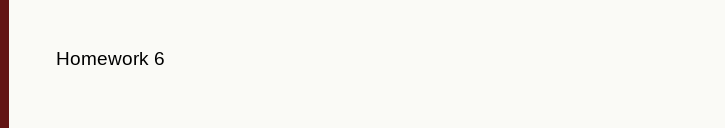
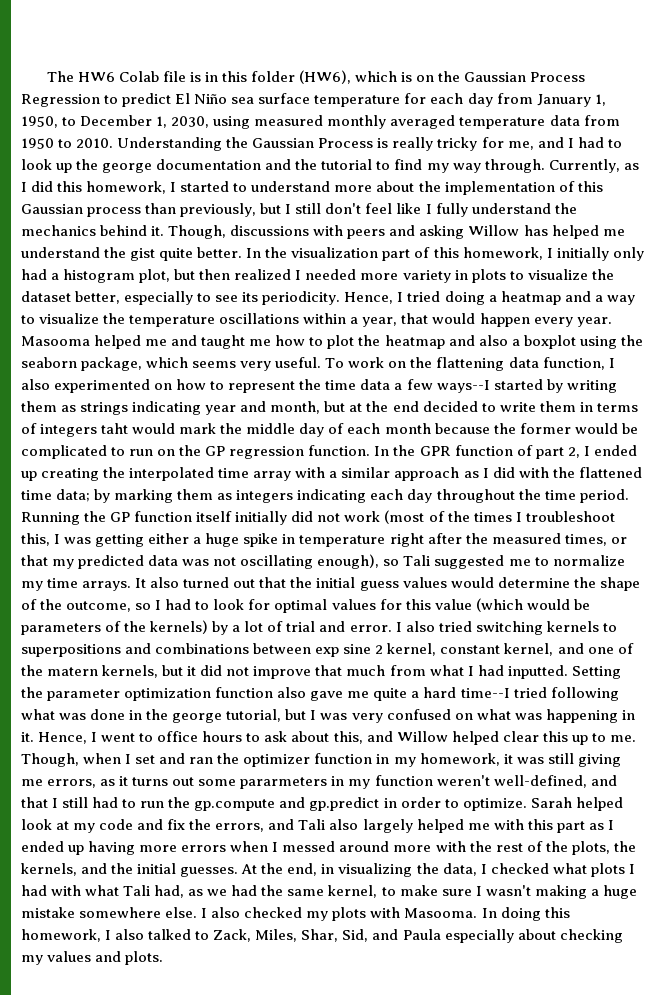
[56,52,166,65] Homework 6 -> [46,70,586,84] [21,93,606,107] [21,115,620,129] [21,137,622,151] [21,159,639,173] [21,181,603,195] [21,203,577,217] [21,225,625,239] [21,247,644,261] [21,269,614,283] [21,291,635,305] [21,313,612,327] [21,335,643,349] [21,357,615,371] [21,379,617,393] [21,401,638,415] [21,423,638,437] [21,445,637,459] [21,467,642,481] [21,489,629,503] [21,510,615,525] [21,533,627,547] [21,554,625,569] [21,577,640,591] [21,598,590,613] [21,620,617,635] [21,643,634,657] [21,665,621,679] [21,687,619,701] [21,709,635,723] [21,731,636,745] [21,753,621,767] [21,775,617,789] [21,797,623,811] [21,819,614,833] [21,841,636,855] [21,863,635,877] [21,885,637,899] [21,907,570,921] [21,929,623,943] [21,951,164,965] The HW6 Colab file is in this folder (HW6), which is on the Gaussian Process Regression to predict El Niño sea surface temperature for each day from January 1, 1950, to December 1, 2030, using measured monthly averaged temperature data from 1950 to 2010. Understanding the Gaussian Process is really tricky for me, and I had to look up the george documentation and the tutorial to find my way through. Currently, as I did this homework, I started to understand more about the implementation of this Gaussian process than previously, but I still don't feel like I fully understand the mechanics behind it. Though, discussions with peers and asking Willow has helped me understand the gist quite better. In the visualization part of this homework, I initially only had a histogram plot, but then realized I needed more variety in plots to visualize the dataset better, especially to see its periodicity. Hence, I tried doing a heatmap and a way to visualize the temperature oscillations within a year, that would happen every year. Masooma helped me and taught me how to plot the heatmap and also a boxplot using the seaborn package, which seems very useful. To work on the flattening data function, I also experimented on how to represent the time data a few ways--I started by writing them as strings indicating year and month, but at the end decided to write them in terms of integers taht would mark the middle day of each month because the former would be complicated to run on the GP regression function. In the GPR function of part 2, I ended up creating the interpolated time array with a similar approach as I did with the flattened time data; by marking them as integers indicating each day throughout the time period. Running the GP function itself initially did not work (most of the times I troubleshoot this, I was getting either a huge spike in temperature right after the measured times, or that my predicted data was not oscillating enough), so Tali suggested me to normalize my time arrays. It also turned out that the initial guess values would determine the shape of the outcome, so I had to look for optimal values for this value (which would be parameters of the kernels) by a lot of trial and error. I also tried switching kernels to superpositions and combinations between exp sine 2 kernel, constant kernel, and one of the matern kernels, but it did not improve that much from what I had inputted. Setting the parameter optimization function also gave me quite a hard time--I tried following what was done in the george tutorial, but I was very confused on what was happening in it. Hence, I went to office hours to ask about this, and Willow helped clear this up to me. Though, when I set and ran the optimizer function in my homework, it was still giving me errors, as it turns out some pararmeters in my function weren't well-defined, and that I still had to run the gp.compute and gp.predict in order to optimize. Sarah helped look at my code and fix the errors, and Tali also largely helped me with this part as I ended up having more errors when I messed around more with the rest of the plots, the kernels, and the initial guesses. At the end, in visualizing the data, I checked what plots I had with what Tali had, as we had the same kernel, to make sure I wasn't making a huge mistake somewhere else. I also checked my plots with Masooma. In doing this homework, I also talked to Zack, Miles, Shar, Sid, and Paula especially about checking my values and plots.

